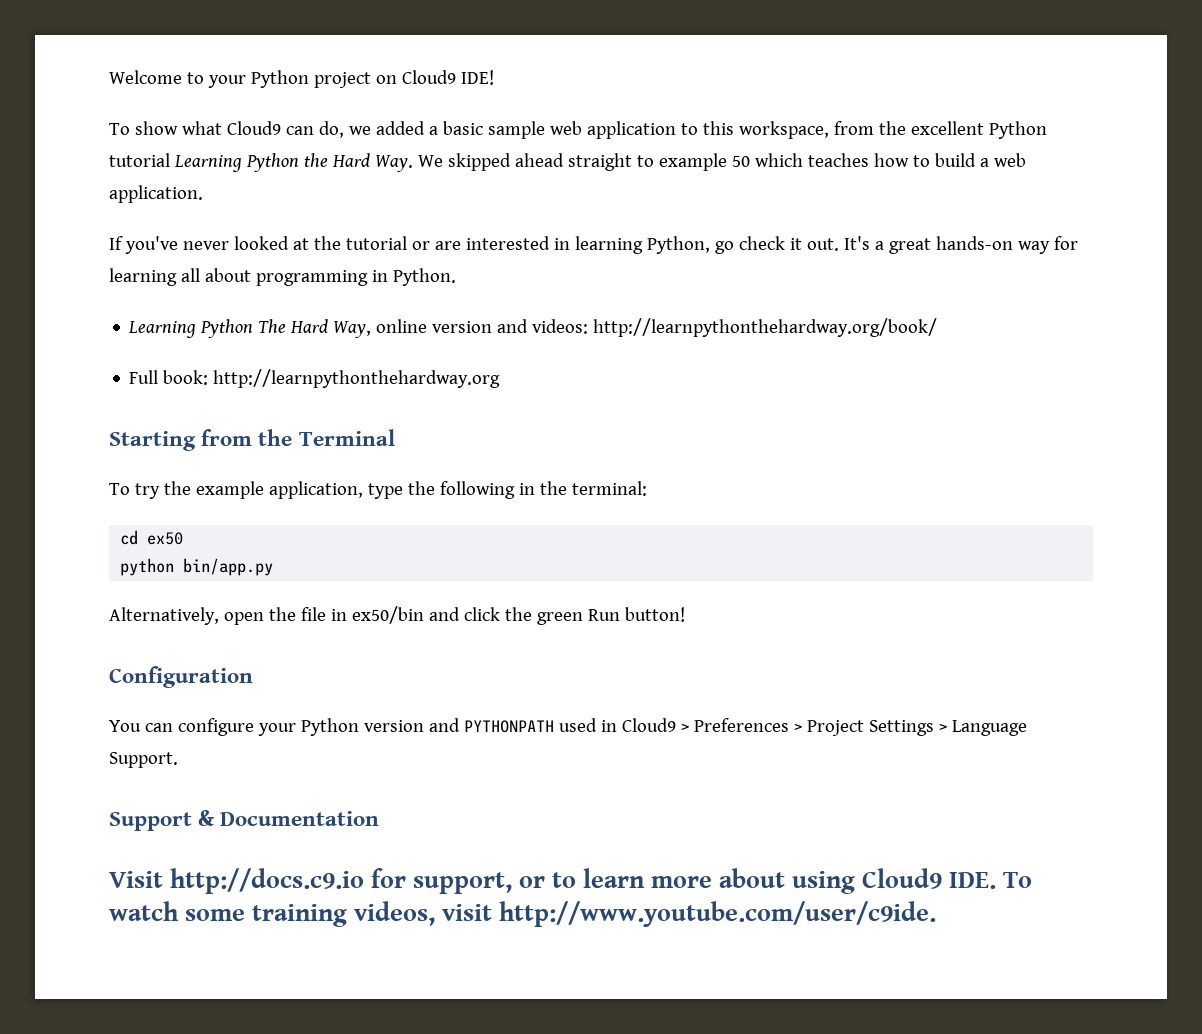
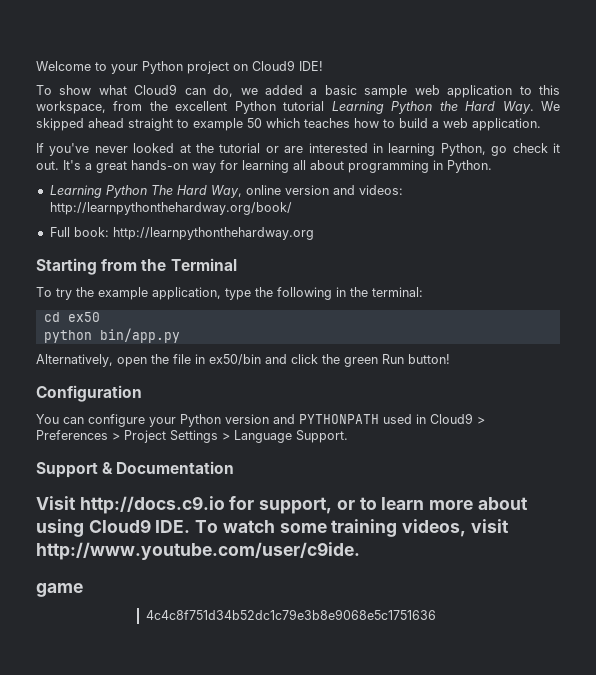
(937, 914) none -> [36,583,83,597] [145,609,436,620] // game // 4c4c8f751d34b52dc1c79e3b8e9068e5c1751636

